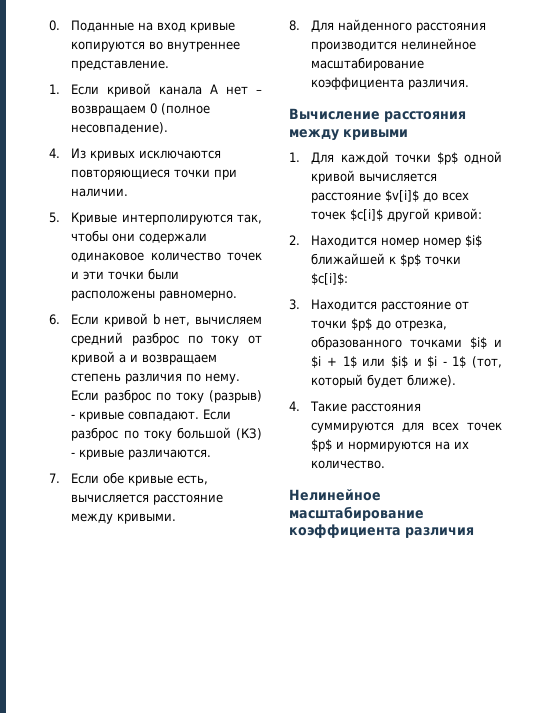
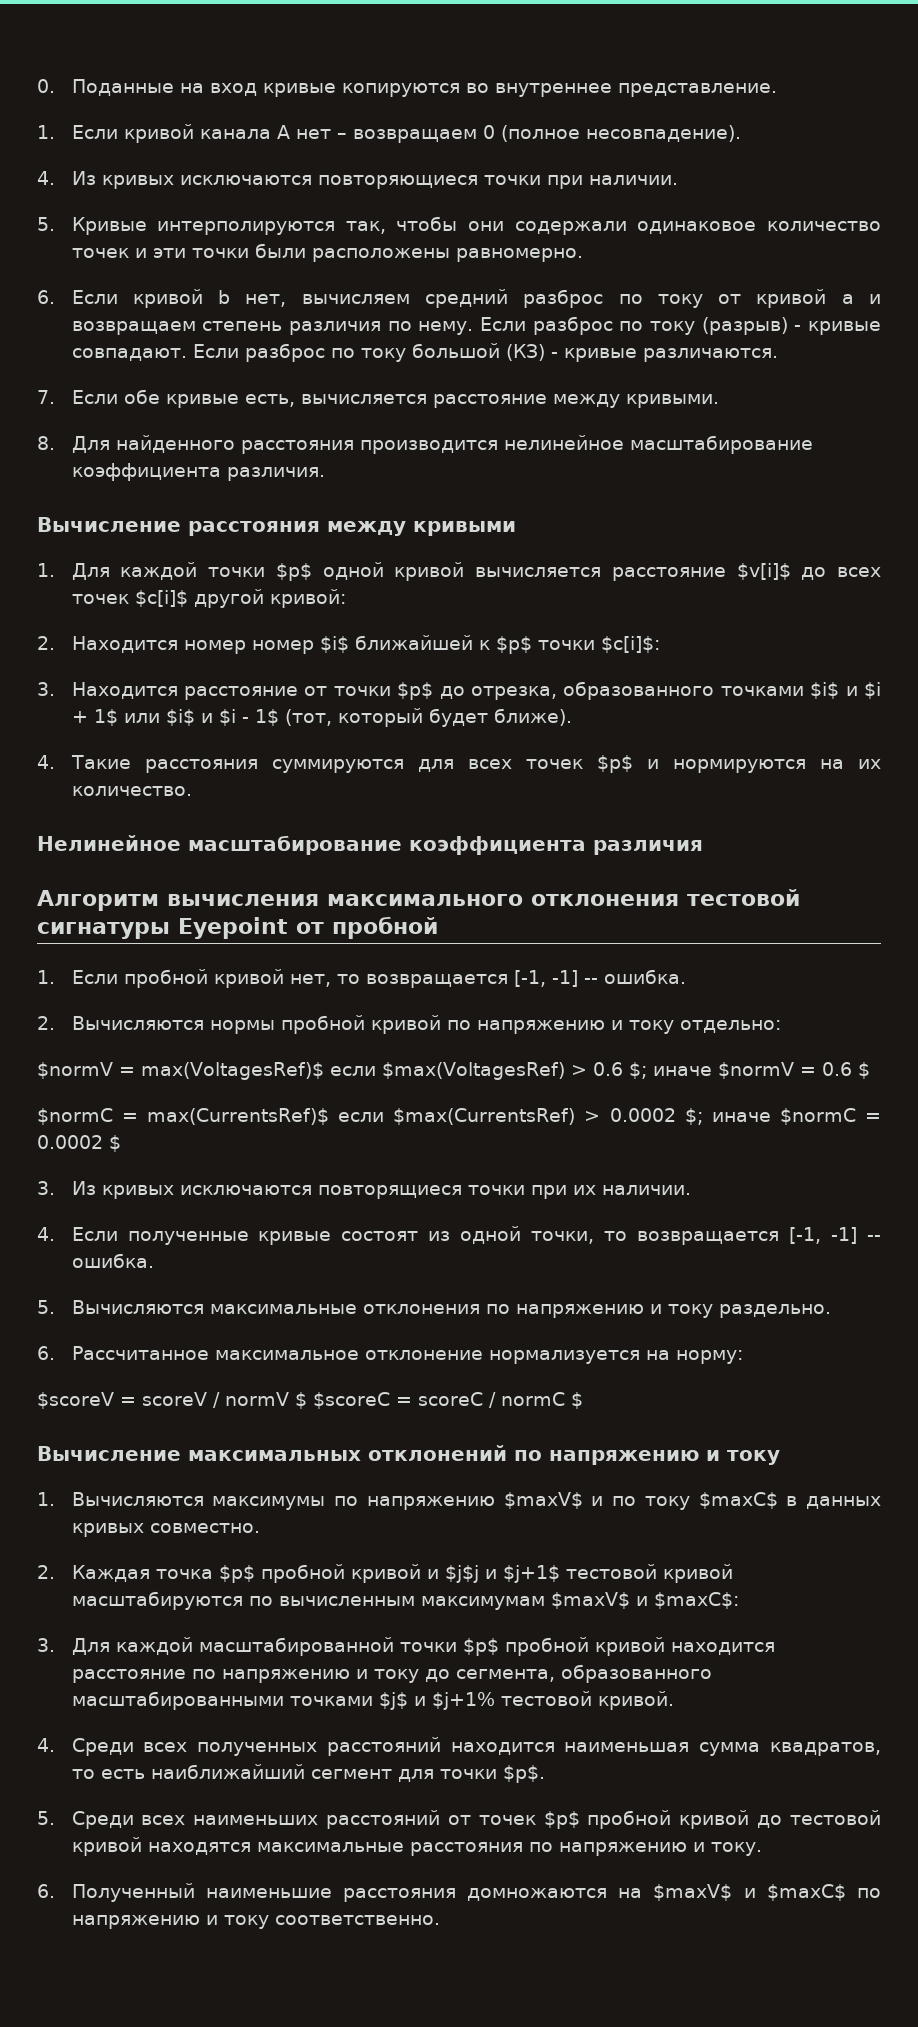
(474, 532) none -> [37,889,800,911] [37,916,438,939] [37,969,686,988] [37,1015,781,1034] [37,1062,870,1080] [37,1108,881,1125] [37,1135,121,1152] [37,1181,691,1199] [37,1226,881,1245] [71,1253,154,1268] [37,1300,831,1318] [37,1346,743,1364] [37,1392,583,1409] [37,1445,780,1465] [37,1492,881,1510] [71,1523,260,1537] [37,1564,733,1583] [71,1591,739,1610] [37,1637,775,1656] [71,1664,712,1683] [71,1691,674,1710] [37,1737,882,1756] [71,1764,545,1783] [37,1810,882,1829] [71,1837,762,1856] [37,1883,882,1902] [71,1915,440,1929] // Алгоритм вычисления максимального отклонения тестовой сигнатуры Eyepoint от пробной // 1. Если пробной кривой нет, то возвращается [-1, -1] -- ошибка. // 2. Вычисляются нормы пробной кривой по напряжению и току отдельно: // $normV = max(VoltagesRef)$ если $max(VoltagesRef) > 0.6 $; иначе $normV = 0.6 $ // $normC = max(CurrentsRef)$ если $max(CurrentsRef) > 0.0002 $; иначе $normC = 0.0002 $ // 3. Из кривых исключаются повторящиеся точки при их наличии. // 4. Если полученные кривые состоят из одной точки, то возвращается [-1, -1] -- ошибка. // 5. Вычисляются максимальные отклонения по напряжению и току раздельно. // 6. Рассчитанное максимальное отклонение нормализуется на норму: // $scoreV = scoreV / normV $ $scoreC = scoreC / normC $ // Вычисление максимальных отклонений по напряжению и току // 1. Вычисляются максимумы по напряжению $maxV$ и по току $maxC$ в данных кривых совместно. // 2. Каждая точка $p$ пробной кривой и $j$j и $j+1$ тестовой кривой масштабируются по вычисленным максимумам $maxV$ и $maxC$: // 3. Для каждой масштабированной точки $p$ пробной кривой находится расстояние по напряжению и току до сегмента, образованного масштабированными точками $j$ и $j+1% тестовой кривой. // 4. Среди всех полученных расстояний находится наименьшая сумма квадратов, то есть наиближайший сегмент для точки $p$. // 5. Среди всех наименьших расстояний от точек $p$ пробной кривой до тестовой кривой находятся максимальные расстояния по напряжению и току. // 6. Полученный наименьшие расстояния домножаются на $maxV$ и $maxC$ по напряжению и току соответственно.

